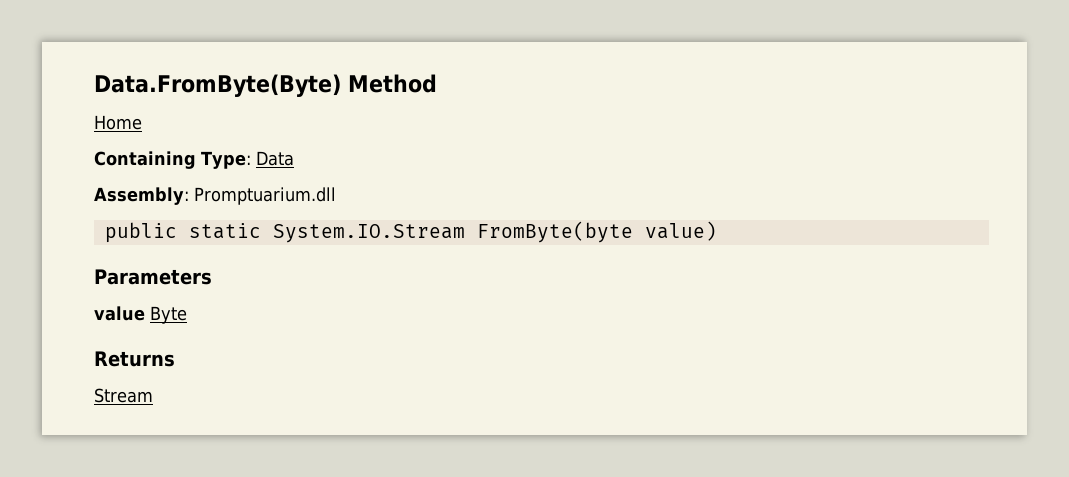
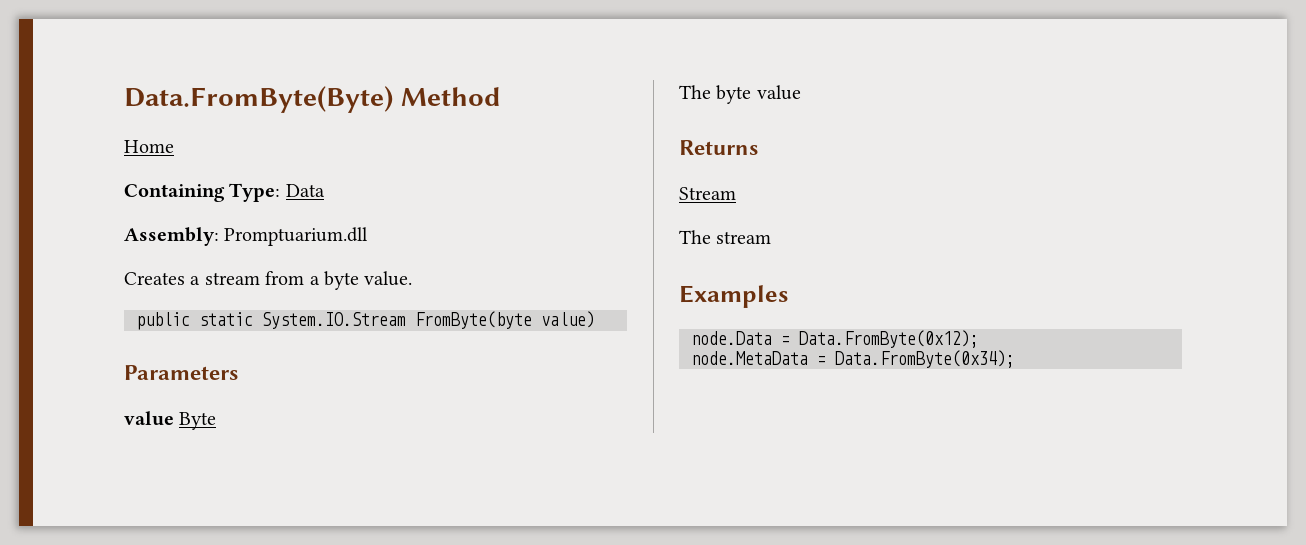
(336, 196) none -> [124,271,413,290] // Creates a stream from a byte value.
(187, 315) none -> [679,85,801,104] // The byte value
(153, 395) none -> [679,230,772,244] [679,285,788,308] [691,330,979,348] [691,350,1015,368] // The stream // Examples // node.Data = Data.FromByte(0x12); // node.MetaData = Data.FromByte(0x34);

